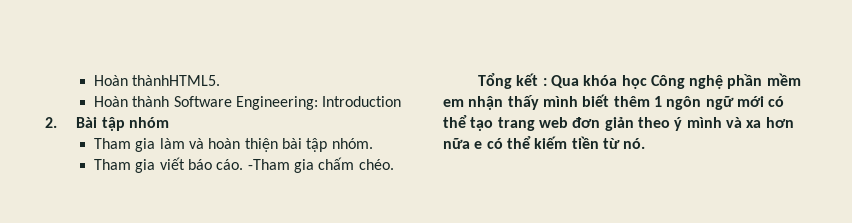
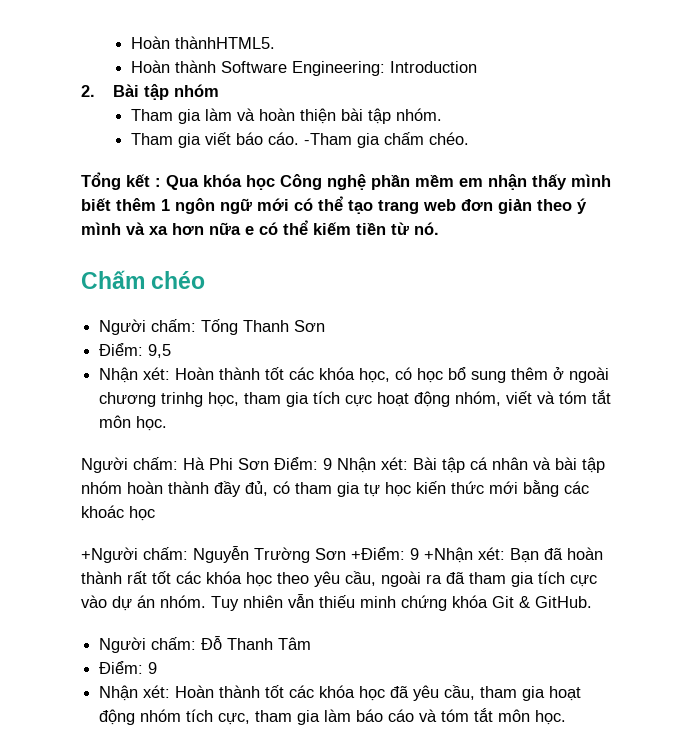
(646, 143) none -> [81,270,206,289] [99,319,326,335] [99,343,172,358] [99,367,610,383] [99,390,612,407] [99,415,168,431] [81,457,605,473] [81,480,589,497] [81,505,155,521] [81,546,603,563] [81,571,597,587] [81,594,592,611] [99,636,312,653] [99,661,158,674] [99,685,582,701] [99,708,567,725] // Chấm chéo // Người chấm: Tống Thanh Sơn // Điểm: 9,5 // Nhận xét: Hoàn thành tốt các khóa học, có học bổ sung thêm ở ngoài chương trinhg học, tham gia tích cực hoạt động nhóm, viết và tóm tắt môn học. // Người chấm: Hà Phi Sơn Điểm: 9 Nhận xét: Bài tập cá nhân và bài tập nhóm hoàn thành đầy đủ, có tham gia tự học kiến thức mới bằng các khoác học // +Người chấm: Nguyễn Trường Sơn +Điểm: 9 +Nhận xét: Bạn đã hoàn thành rất tốt các khóa học theo yêu cầu, ngoài ra đã tham gia tích cực vào dự án nhóm. Tuy nhiên vẫn thiếu minh chứng khóa Git & GitHub. // Người chấm: Đỗ Thanh Tâm // Điểm: 9 // Nhận xét: Hoàn thành tốt các khóa học đã yêu cầu, tham gia hoạt động nhóm tích cực, tham gia làm báo cáo và tóm tắt môn học.

